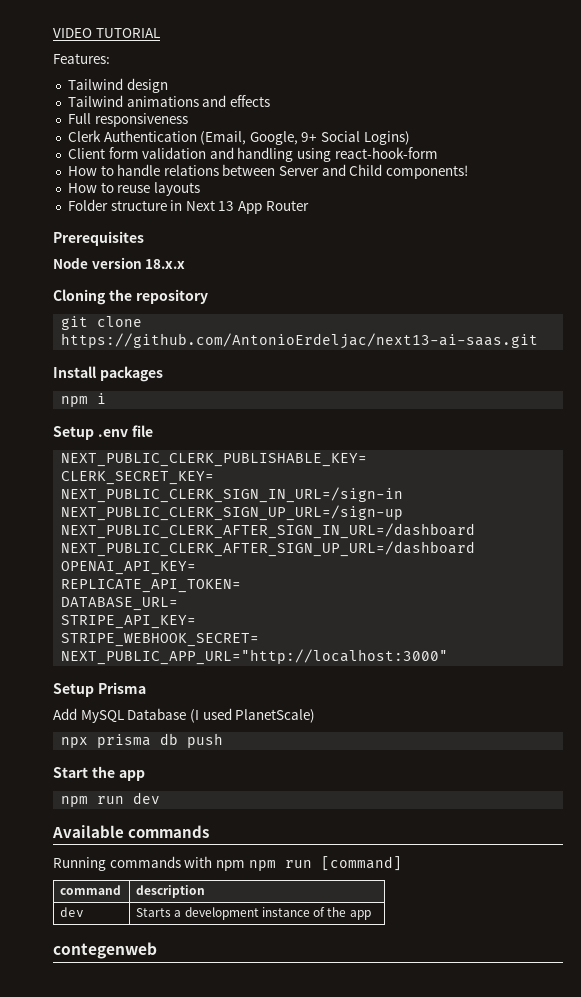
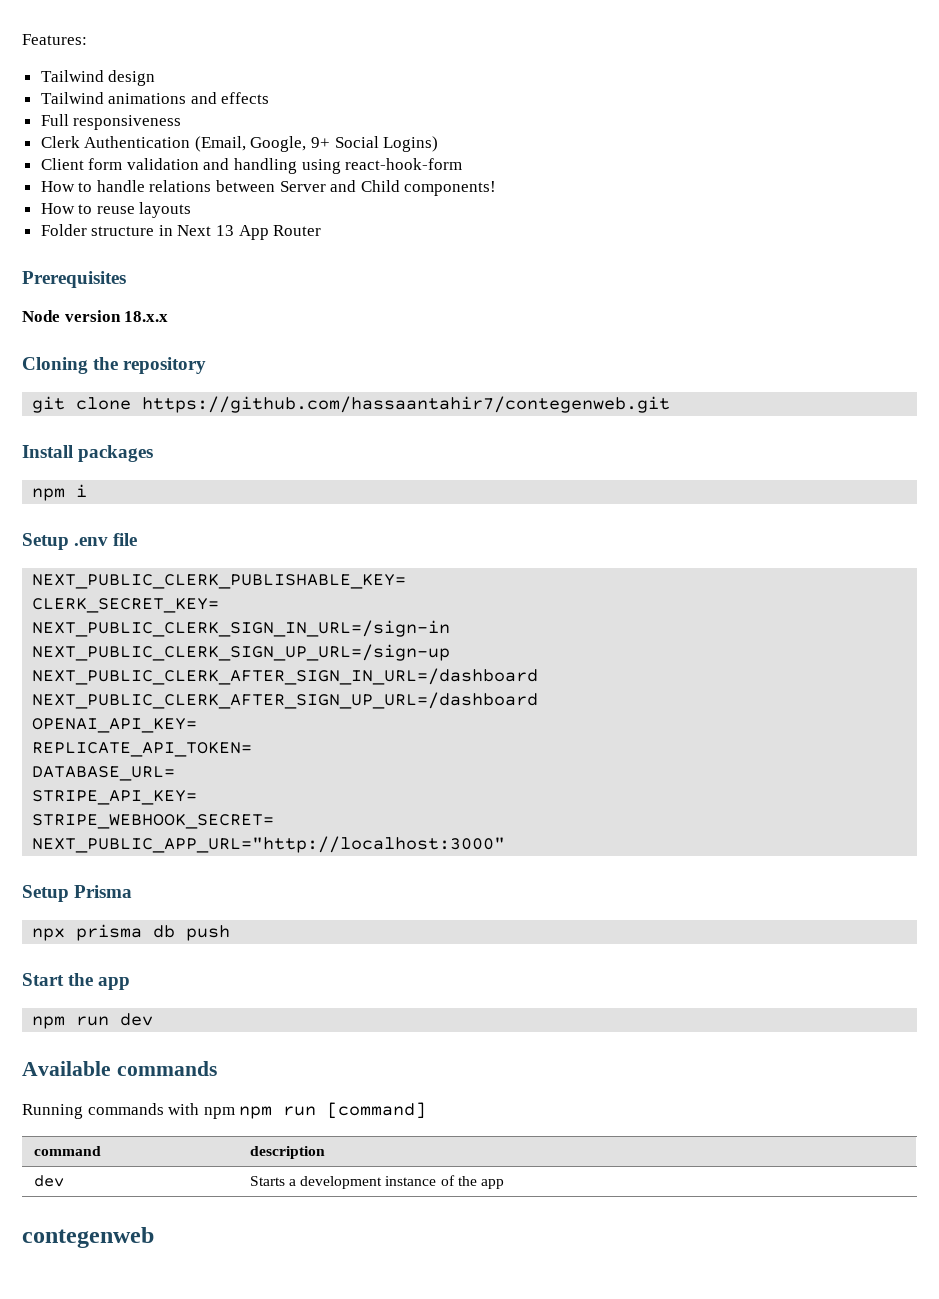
[53,28,160,38] VIDEO TUTORIAL // -> (22, 39) none
[61,333,539,349] https://github.com/AntonioErdeljac/next13-ai-saas.git -> [142,396,671,413] https://github.com/hassaantahir7/contegenweb.git
[53,708,316,723] // Add MySQL Database (I used PlanetScale) -> (133, 891) none

